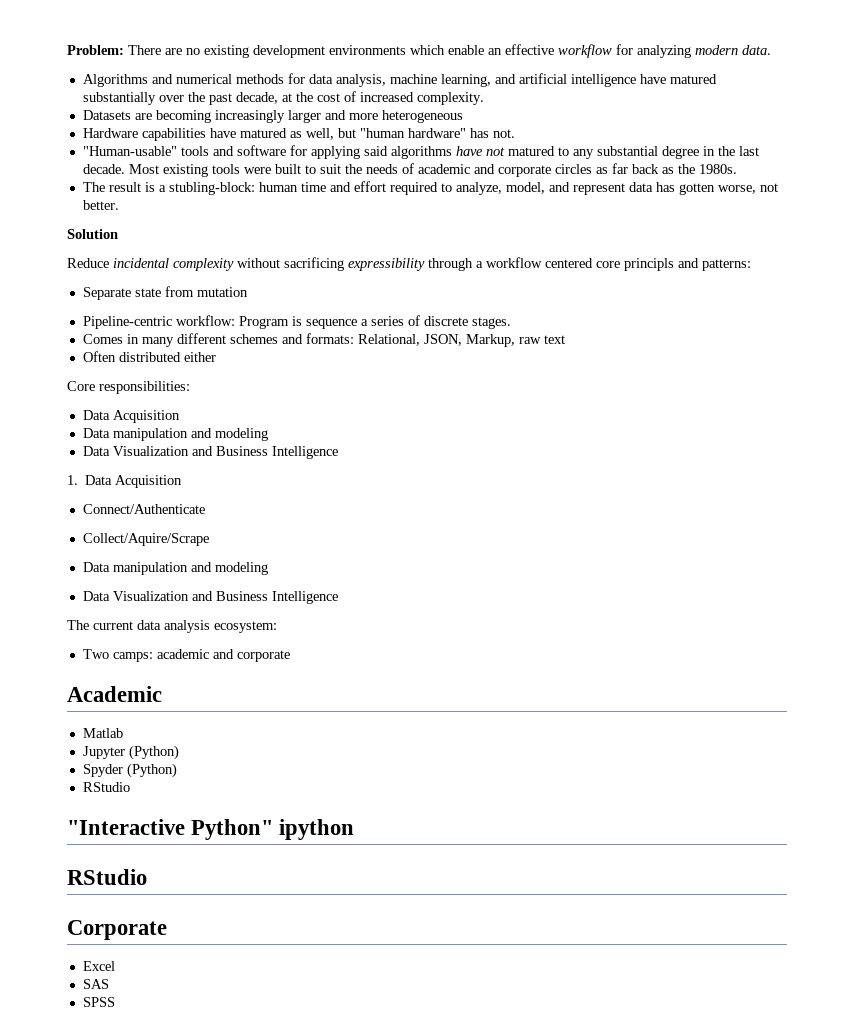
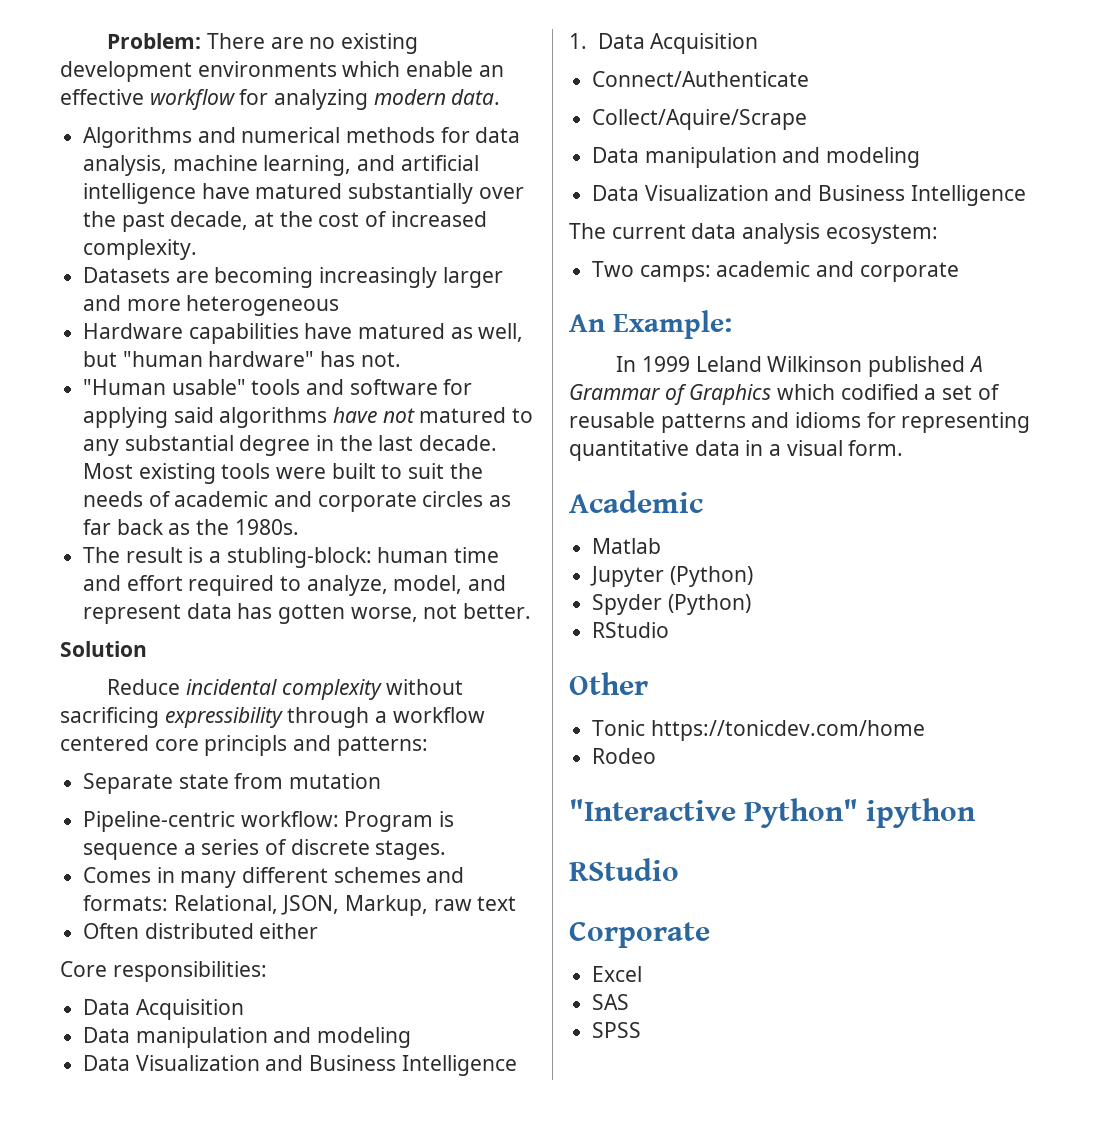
[82,146,177,156] "Human-usable" -> [83,379,246,395] "Human usable"
(290, 656) none -> [569,310,732,339] [616,356,983,377] [569,384,1000,405] [569,412,1031,433] [569,440,904,461] // An Example: // In 1999 Leland Wilkinson published A Grammar of Graphics which codified a set of reusable patterns and idioms for representing quantitative data in a visual form.
(130, 787) none -> [569,672,648,695] [592,720,925,741] [592,748,657,764] // Other // Tonic https://tonicdev.com/home // Rodeo

